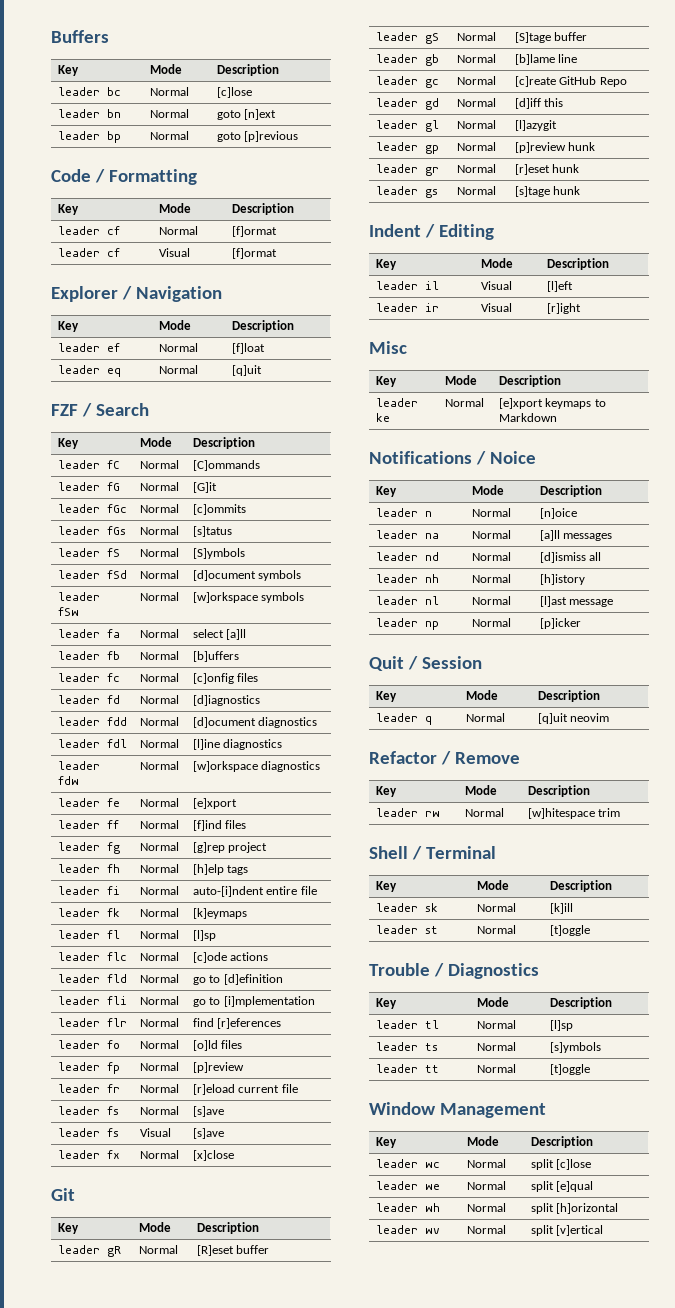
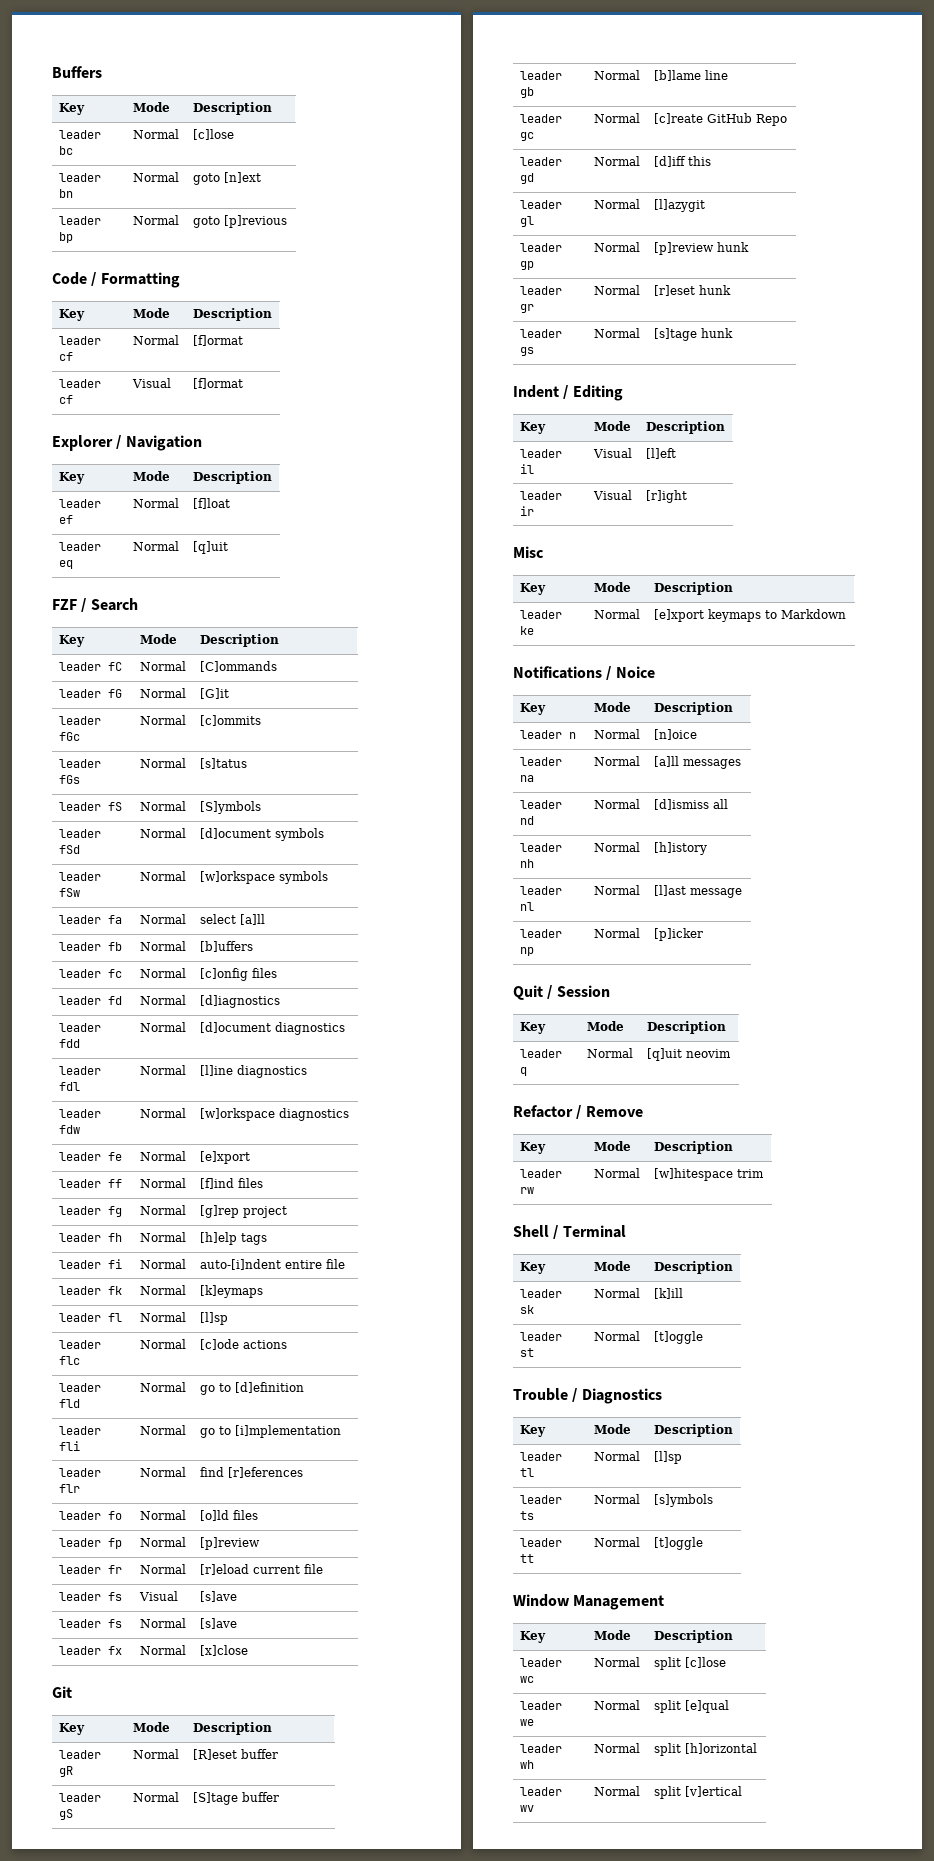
[139,1106,179,1115] Normal -> [138,1591,178,1601] Visual
[139,1128,171,1137] Visual -> [139,1618,186,1628] Normal

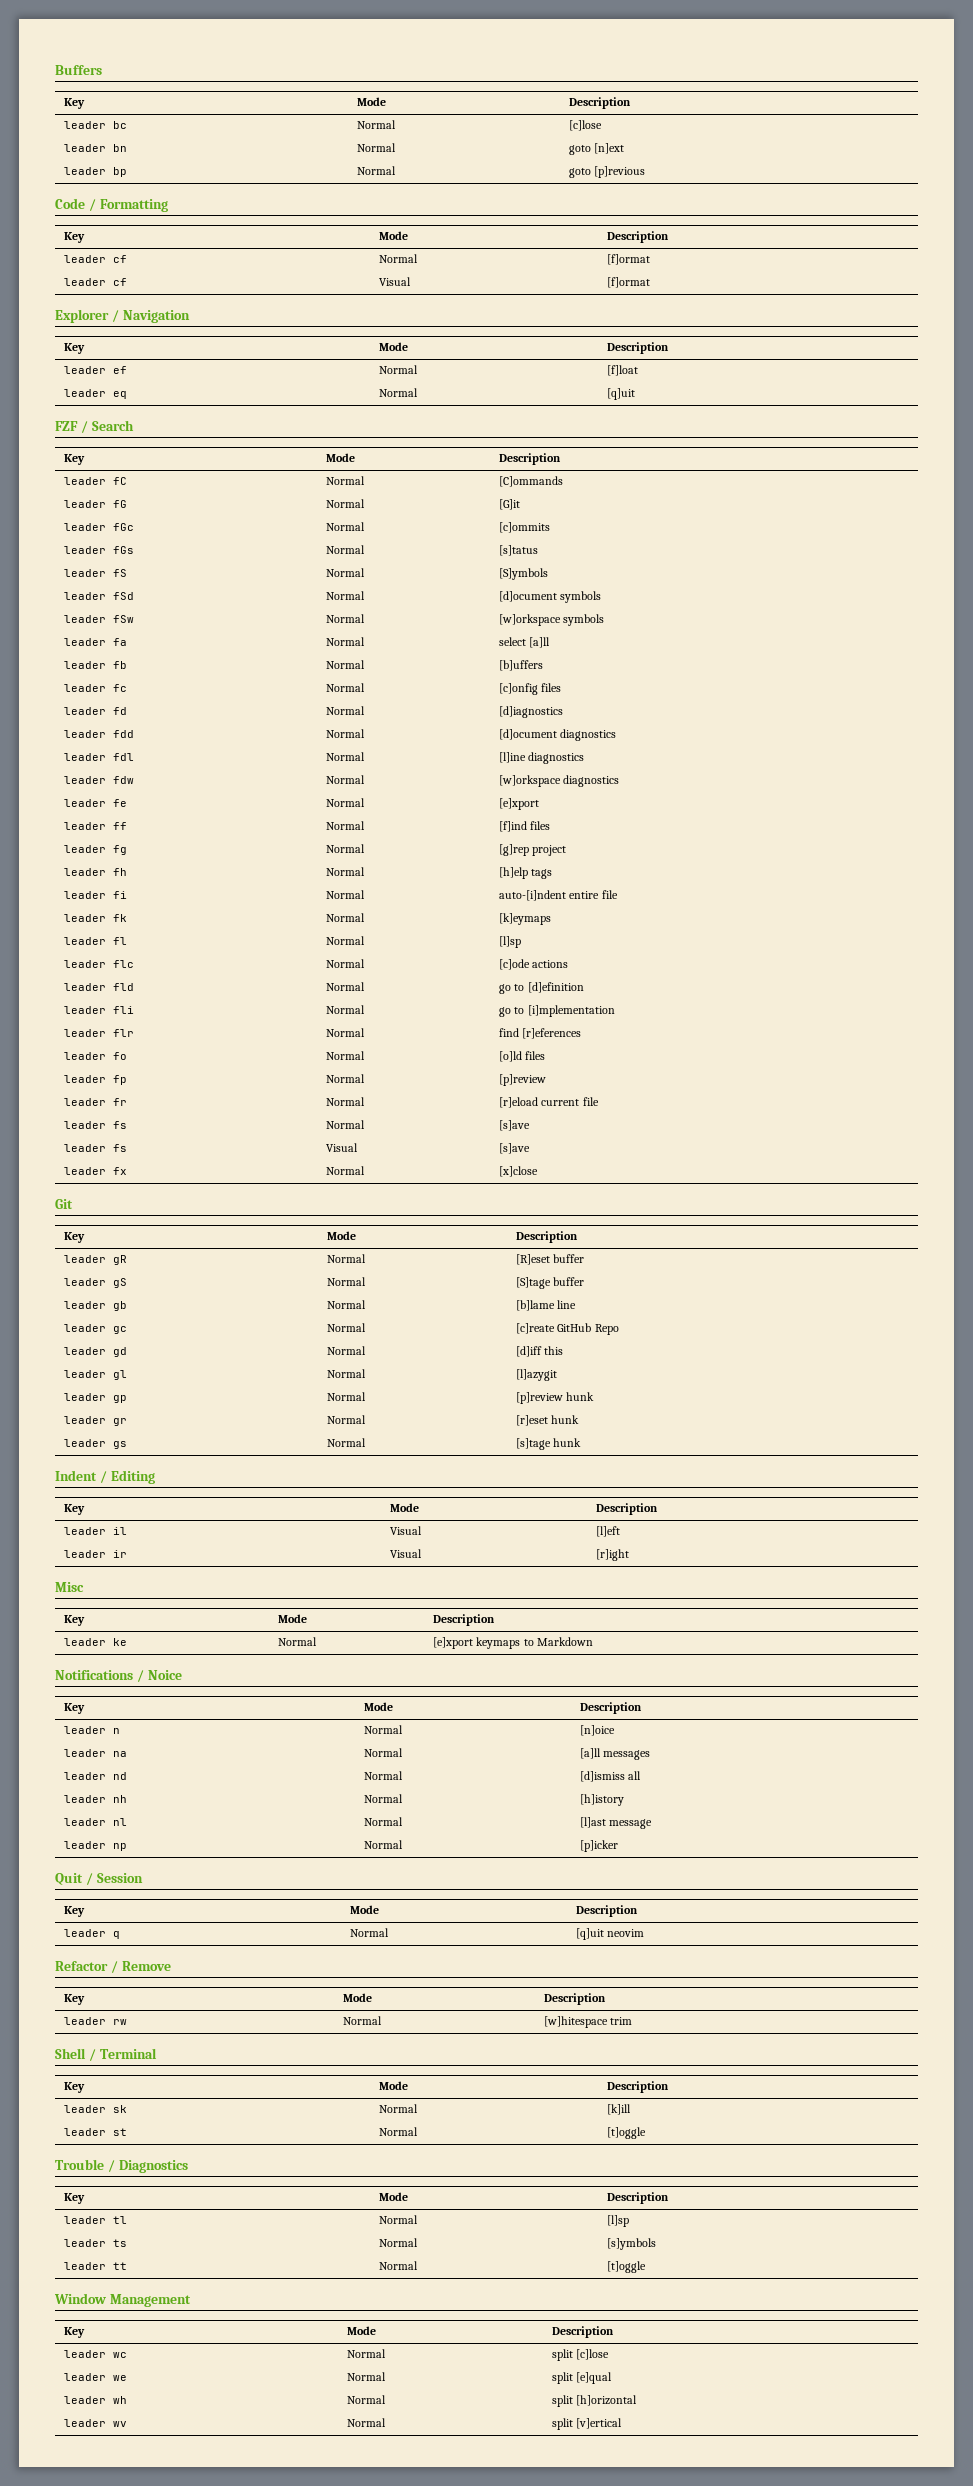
[138,1591,178,1601] Visual -> [326,1120,366,1129] Normal
[139,1618,186,1628] Normal -> [326,1143,359,1152] Visual

